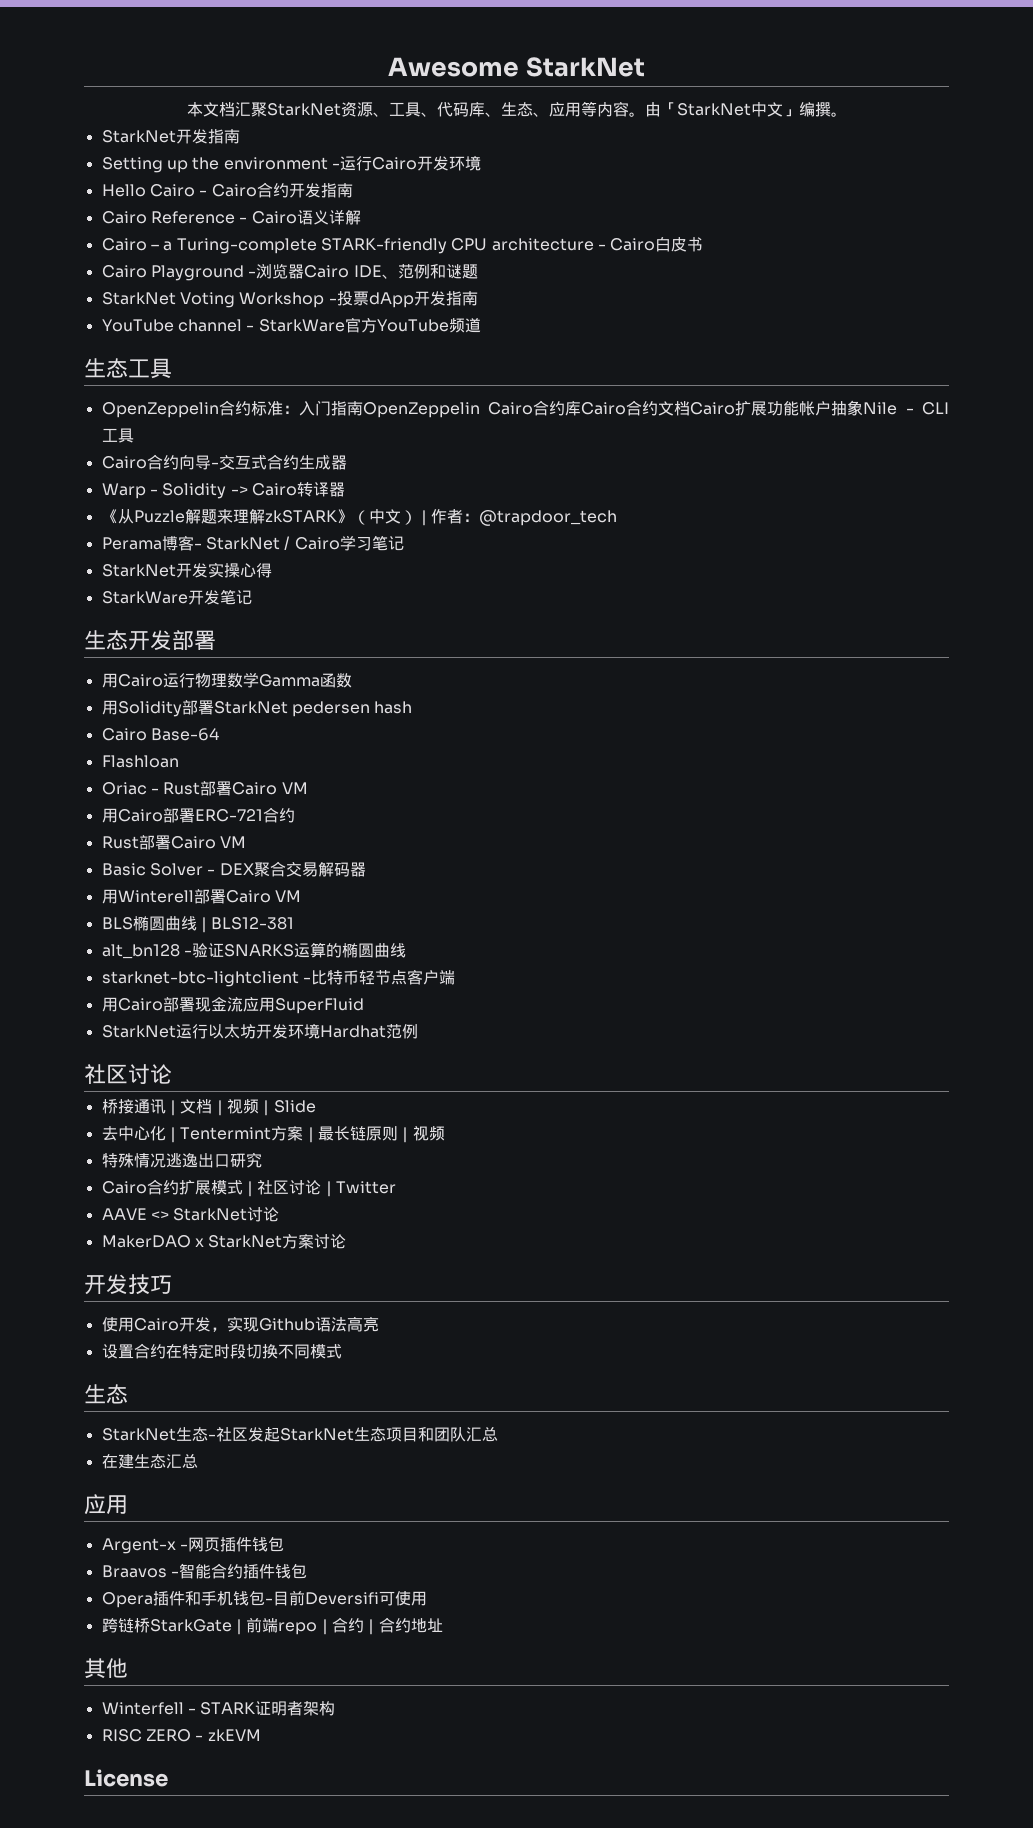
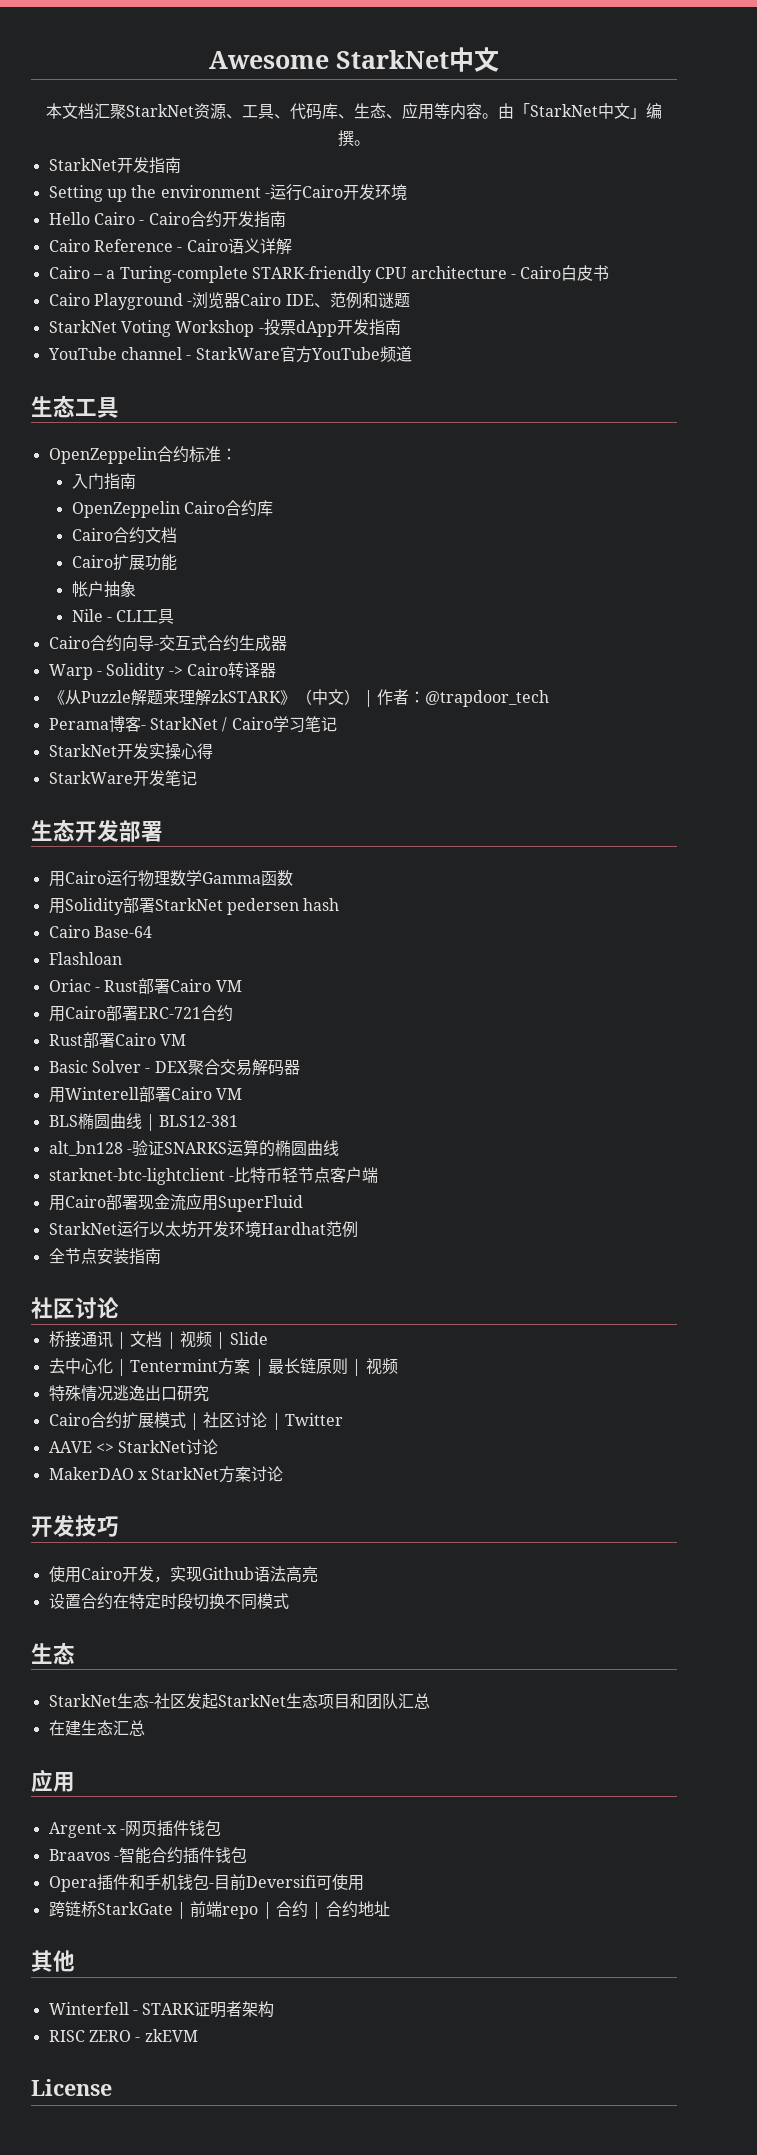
(645, 67) none -> [449,47,499,72] 中文
(299, 409) none -> (237, 454) //
(363, 408) none -> (136, 481) //
(582, 408) none -> (274, 508) //
(691, 408) none -> (177, 535) //
(800, 408) none -> (177, 562) //
(864, 408) none -> (136, 589) //
(418, 1031) none -> [48,1248,161,1265] // 全节点安装指南

